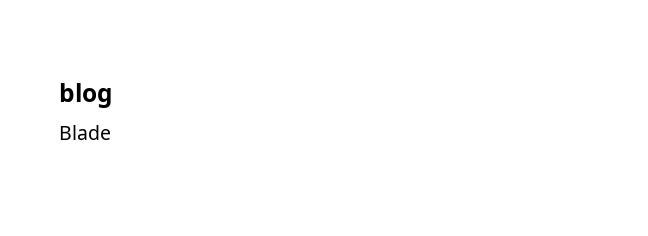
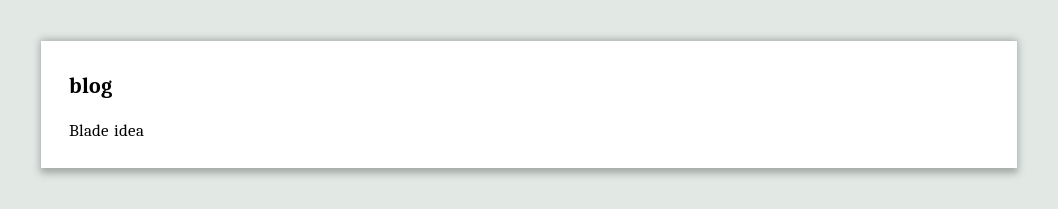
(111, 132) none -> [113,124,144,136] idea

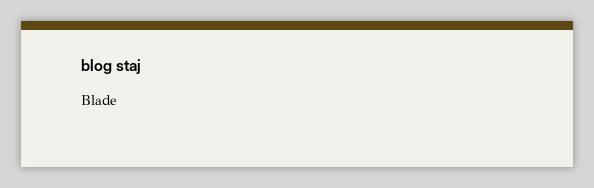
(112, 87) none -> [116,59,142,74] staj
[113,124,144,136] idea -> (117, 100) none

